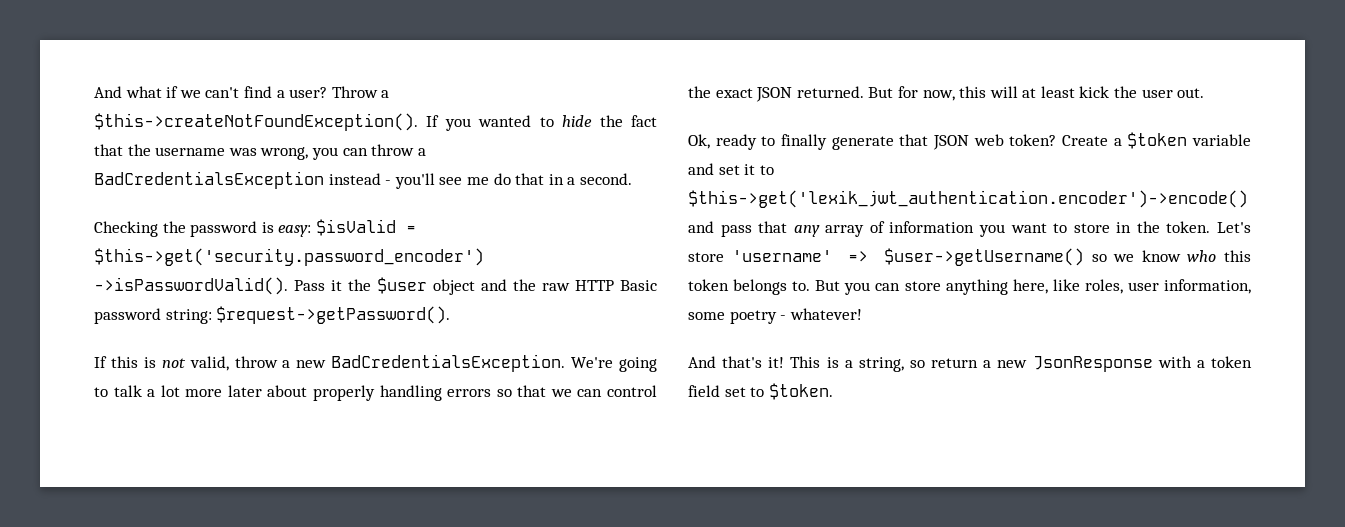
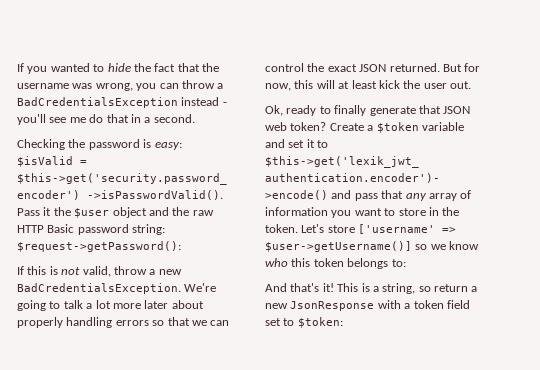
[94,86,390,98] [94,113,418,131] And what if we can't find a user? Throw a $this->createNotFoundException(). -> (17, 67) none
[216,306,451,324] $request->getPassword(). -> [17,241,181,252] $request->getPassword():
[731,248,1085,266] 'username' => $user->getUsername() -> [358,224,457,234] [265,241,412,252] ['username' => $user->getUsername()]
[792,279,1251,295] [688,308,862,324] to. But you can store anything here, like roles, user information, some poetry - whatever! -> [391,259,406,267] to:
[768,383,833,400] $token. -> [297,317,343,328] $token:

